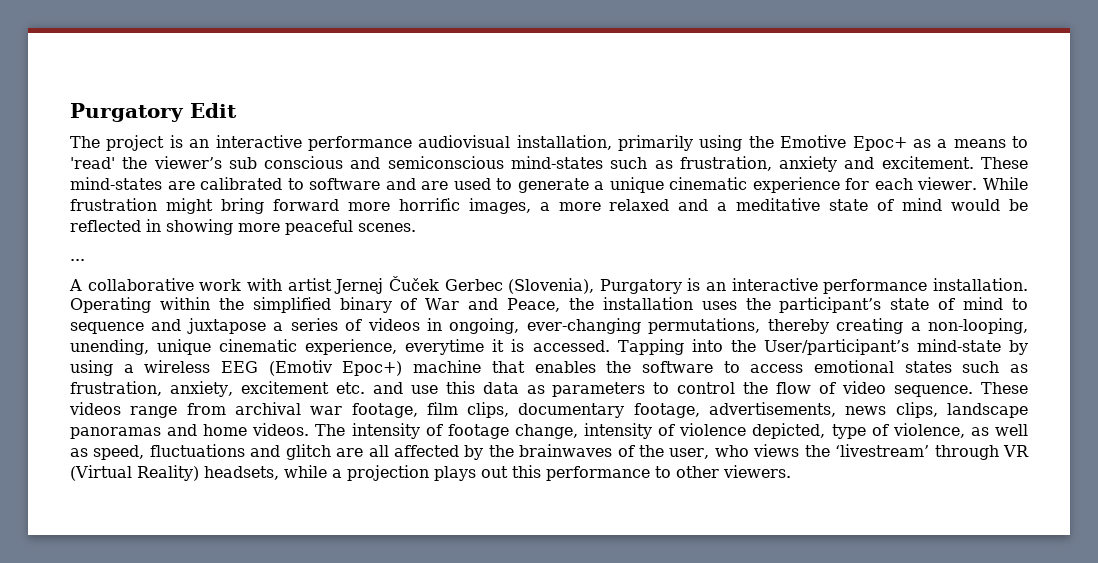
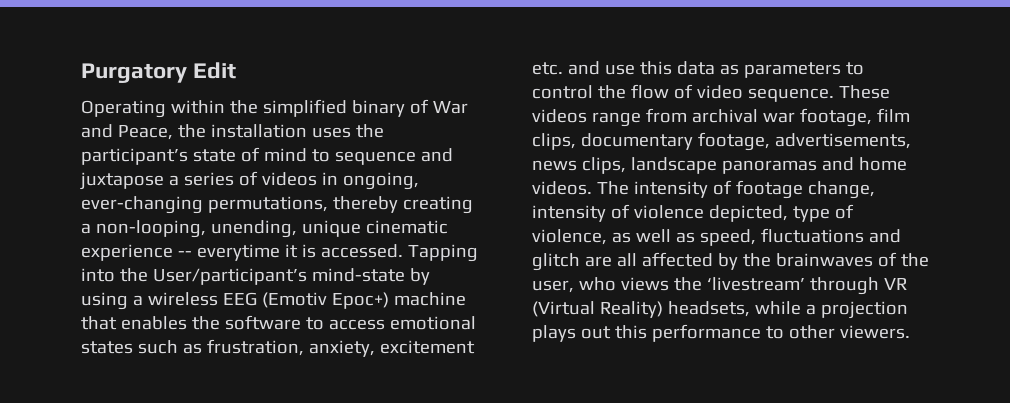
[70,135,1028,151] [70,156,1029,172] [70,177,1028,193] [70,198,1029,214] [70,219,416,235] [70,259,85,261] [69,276,1028,294] The project is an interactive performance audiovisual installation, primarily using the Emotive Epoc+ as a means to 'read' the viewer’s sub conscious and semiconscious mind-states such as frustration, anxiety and excitement. These mind-states are calibrated to software and are used to generate a unique cinematic experience for each viewer. While frustration might bring forward more horrific images, a more relaxed and a meditative state of mind would be reflected in showing more peaceful scenes. // ... // A collaborative work with artist Jernej Čuček Gerbec (Slovenia), Purgatory is an interactive performance installation. -> (237, 70) none
[305,339,398,355] experience, -> [81,244,192,261] experience --

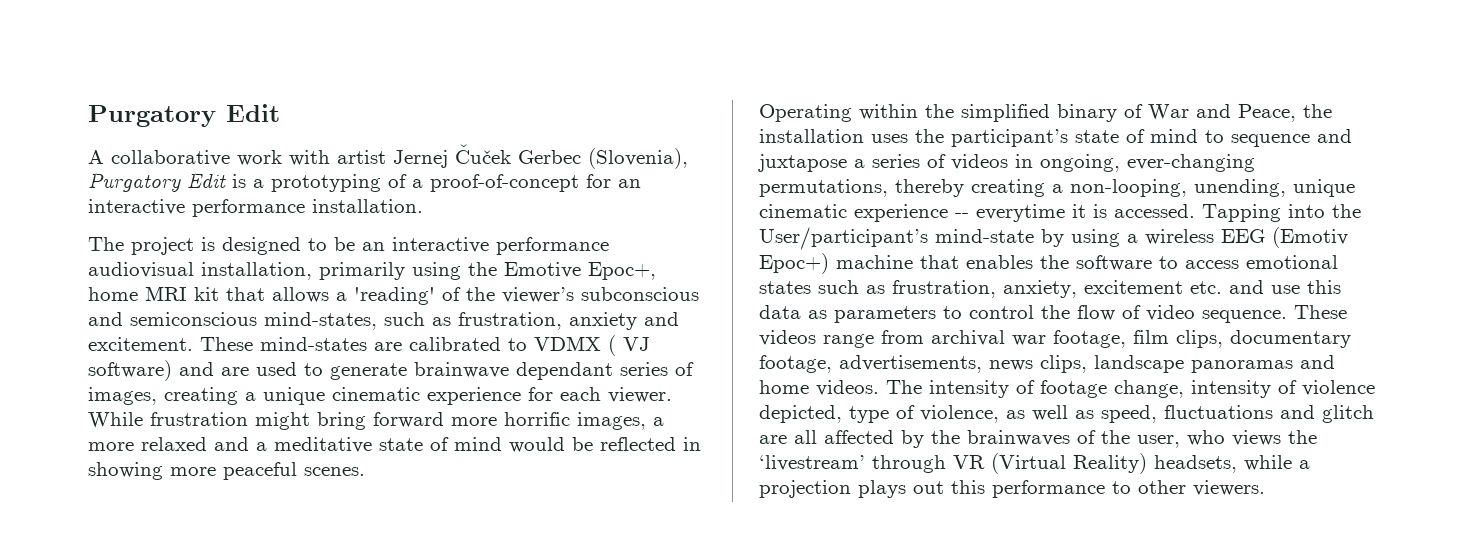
[81,62,237,83] Purgatory Edit -> [88,104,280,127] [88,144,688,169] [88,172,641,192] [88,199,423,217] [88,237,609,255] [88,262,656,280] [88,286,699,305] [88,312,679,330] [88,335,650,356] [88,360,694,381] [88,387,672,405] [88,412,664,430] [88,437,701,453] [88,462,365,480] Purgatory Edit // A collaborative work with artist Jernej Čuček Gerbec (Slovenia), Purgatory Edit is a prototyping of a proof-of-concept for an interactive performance installation. // The project is designed to be an interactive performance audiovisual installation, primarily using the Emotive Epoc+, home MRI kit that allows a 'reading' of the viewer’s subconscious and semiconscious mind-states, such as frustration, anxiety and excitement. These mind-states are calibrated to VDMX ( VJ software) and are used to generate brainwave dependant series of images, creating a unique cinematic experience for each viewer. While frustration might bring forward more horrific images, a more relaxed and a meditative state of mind would be reflected in showing more peaceful scenes.

